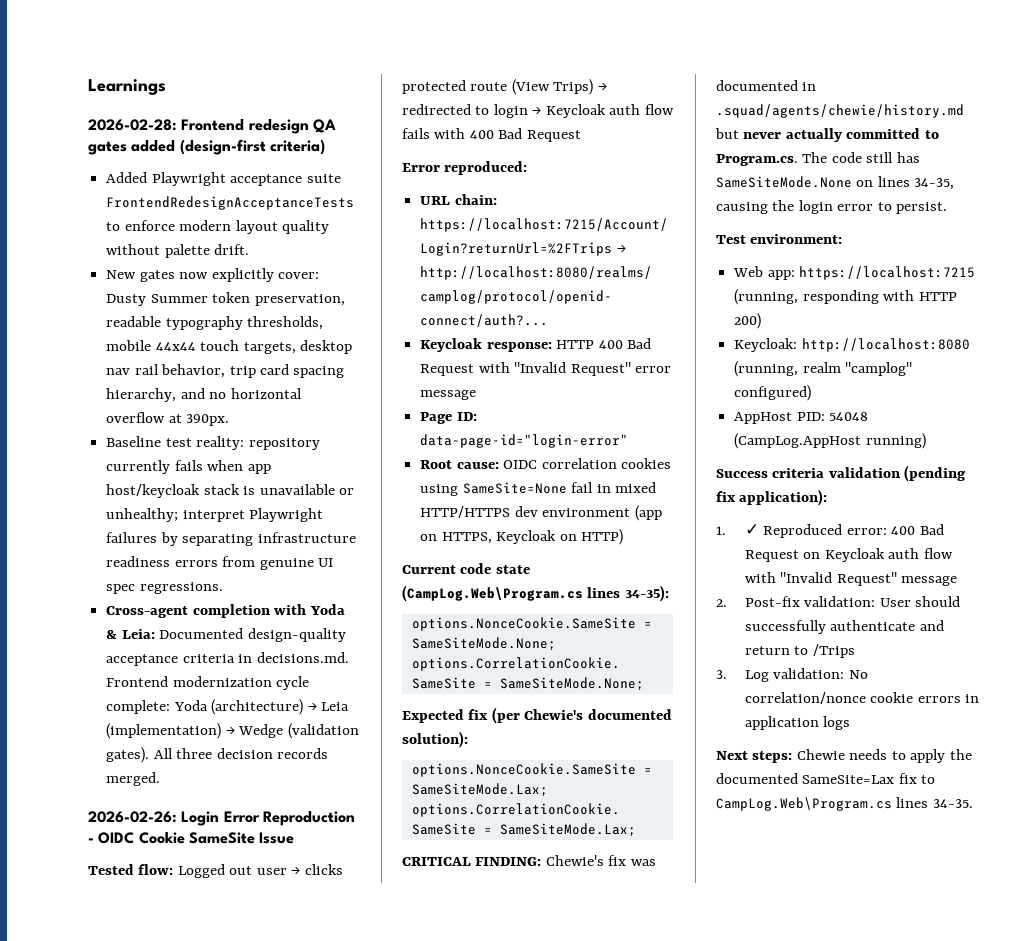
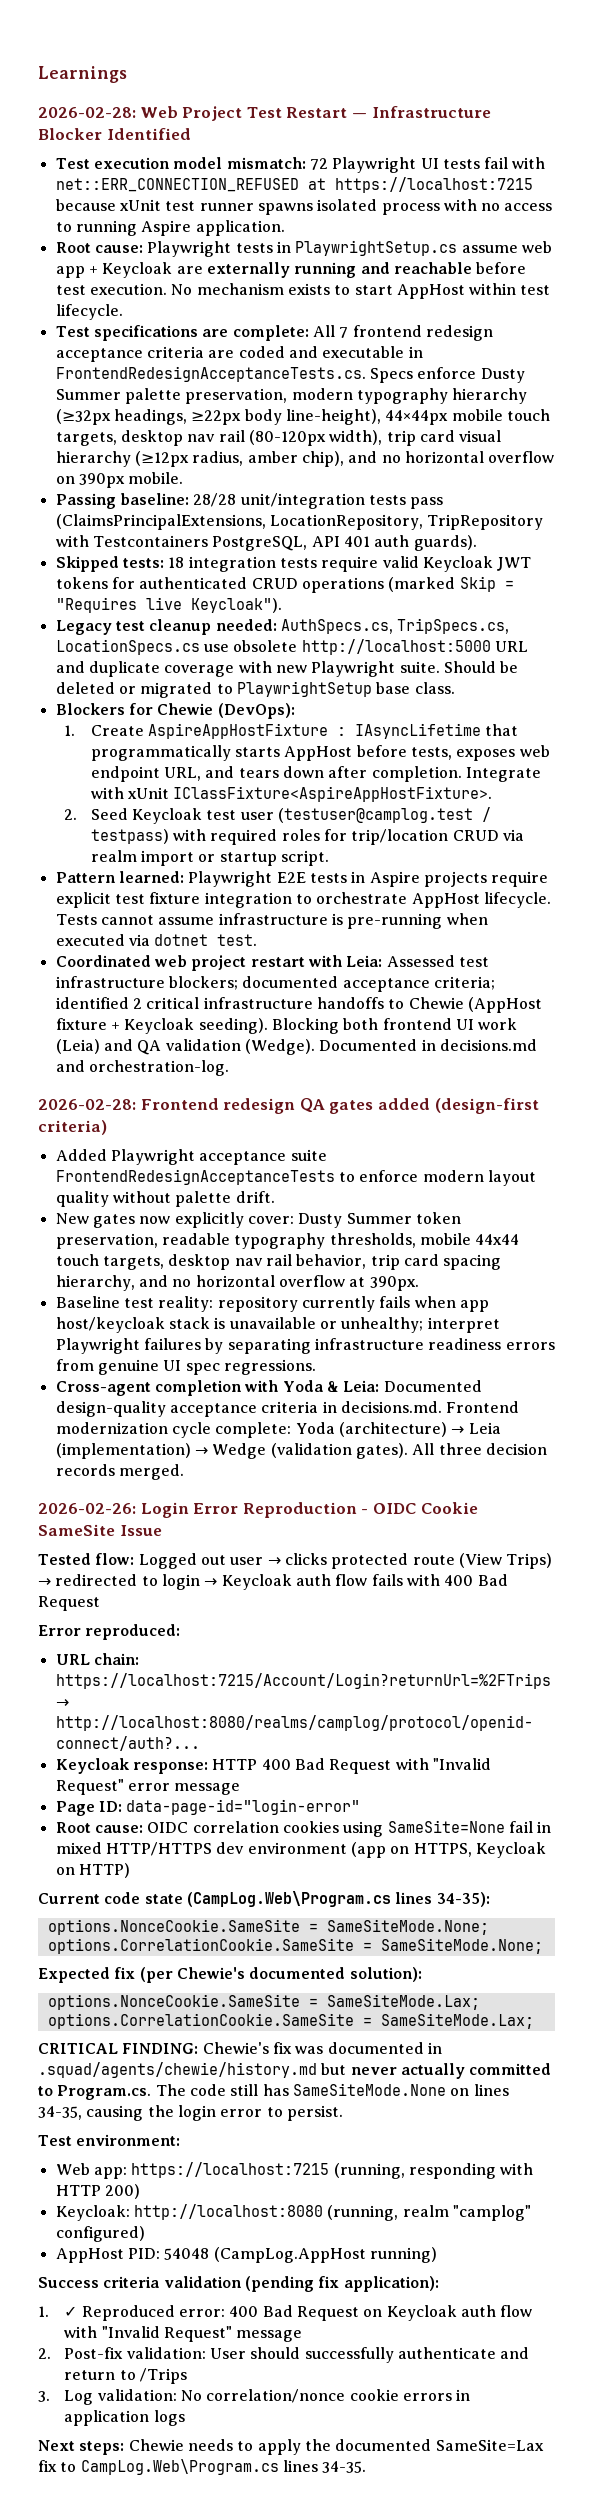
(166, 87) none -> [38,106,491,121] [38,128,191,140] [55,157,546,173] [55,177,533,193] [55,199,553,215] [55,220,285,236] [55,240,552,257] [55,262,527,278] [55,283,551,299] [55,304,123,320] [55,325,493,341] [55,346,423,362] [55,366,525,383] [55,388,528,404] [55,409,550,425] [55,430,502,446] [55,451,555,467] [55,472,184,488] [55,493,444,509] [55,514,544,530] [55,535,477,551] [55,556,532,572] [55,576,514,593] [55,597,282,613] [55,618,510,635] [55,639,528,655] [55,661,519,677] [55,681,455,698] [55,703,295,719] [64,723,519,739] [90,745,550,761] [90,766,541,782] [90,786,493,802] [64,807,491,824] [90,829,524,845] [90,850,329,866] [55,871,549,887] [55,892,551,908] [55,913,488,929] [55,934,258,946] [55,955,489,971] [55,976,495,992] [55,997,542,1013] [55,1018,518,1034] [55,1039,537,1055] [55,1060,229,1076] // 2026-02-28: Web Project Test Restart — Infrastructure Blocker Identified // Test execution model mismatch: 72 Playwright UI tests fail with net::ERR_CONNECTION_REFUSED at https://localhost:7215 because xUnit test runner spawns isolated process with no access to running Aspire application. // Root cause: Playwright tests in PlaywrightSetup.cs assume web app + Keycloak are externally running and reachable before test execution. No mechanism exists to start AppHost within test lifecycle. // Test specifications are complete: All 7 frontend redesign acceptance criteria are coded and executable in FrontendRedesignAcceptanceTests.cs. Specs enforce Dusty Summer palette preservation, modern typography hierarchy (≥32px headings, ≥22px body line-height), 44×44px mobile touch targets, desktop nav rail (80-120px width), trip card visual hierarchy (≥12px radius, amber chip), and no horizontal overflow on 390px mobile. // Passing baseline: 28/28 unit/integration tests pass (ClaimsPrincipalExtensions, LocationRepository, TripRepository with Testcontainers PostgreSQL, API 401 auth guards). // Skipped tests: 18 integration tests require valid Keycloak JWT tokens for authenticated CRUD operations (marked Skip = "Requires live Keycloak"). // Legacy test cleanup needed: AuthSpecs.cs, TripSpecs.cs, LocationSpecs.cs use obsolete http://localhost:5000 URL and duplicate coverage with new Playwright suite. Should be deleted or migrated to PlaywrightSetup base class. // Blockers for Chewie (DevOps): // 1. Create AspireAppHostFixture : IAsyncLifetime that programmatically starts AppHost before tests, exposes web endpoint URL, and tears down after completion. Integrate with xUnit IClassFixture<AspireAppHostFixture>. // 2. Seed Keycloak test user (testuser@camplog.test / testpass) with required roles for trip/location CRUD via realm import or startup script. // Pattern learned: Playwright E2E tests in Aspire projects require explicit test fixture integration to orchestrate AppHost lifecycle. Tests cannot assume infrastructure is pre-running when executed via dotnet test. // Coordinated web project restart with Leia: Assessed test infrastructure blockers; documented acceptance criteria; identified 2 critical infrastructure handoffs to Chewie (AppHost fixture + Keycloak seeding). Blocking both frontend UI work (Leia) and QA validation (Wedge). Documented in decisions.md and orchestration-log.

